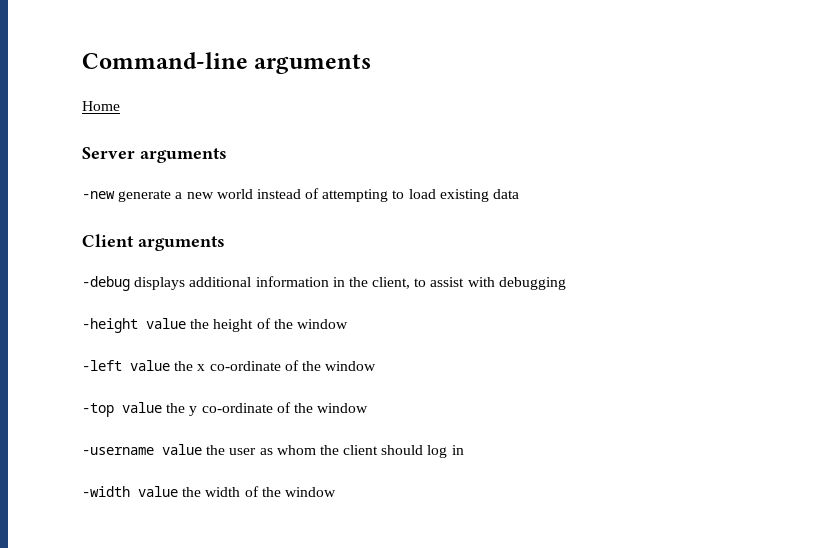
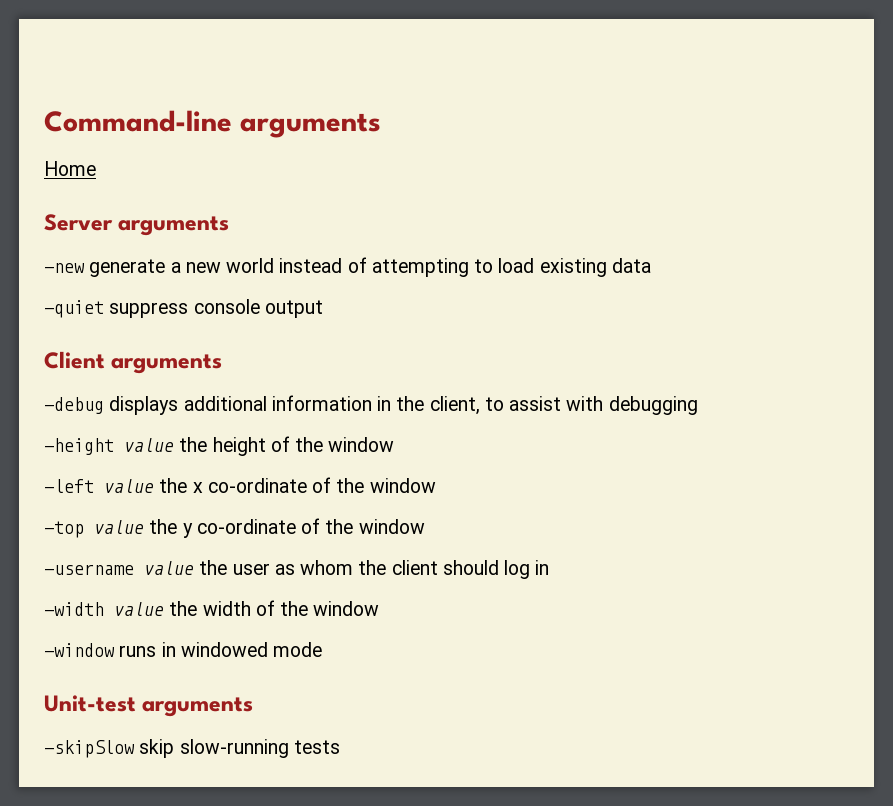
(520, 194) none -> [44,299,323,318] // -quiet suppress console output
(336, 492) none -> [44,642,323,657] [44,695,254,717] [44,739,340,758] // -window runs in windowed mode // Unit-test arguments // -skipSlow skip slow-running tests

